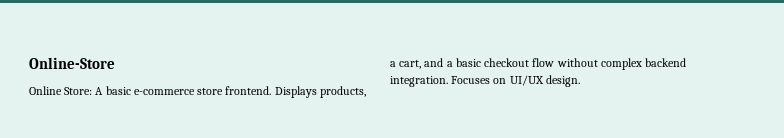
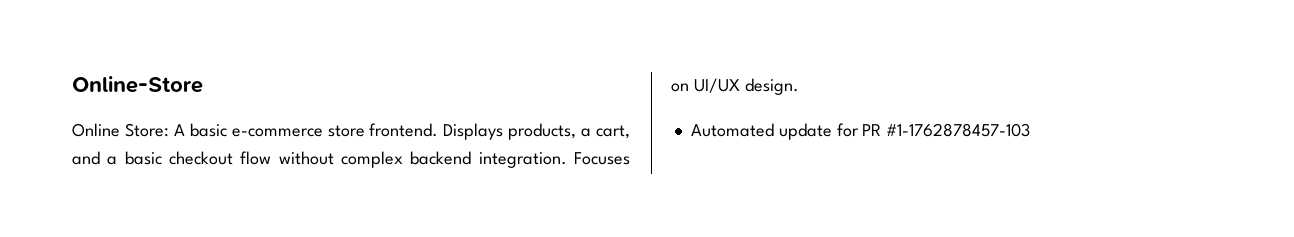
(580, 81) none -> [690,123,1031,140] // Automated update for PR #1-1762878457-103

